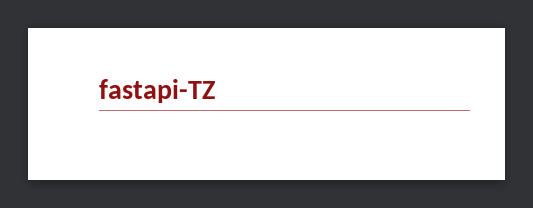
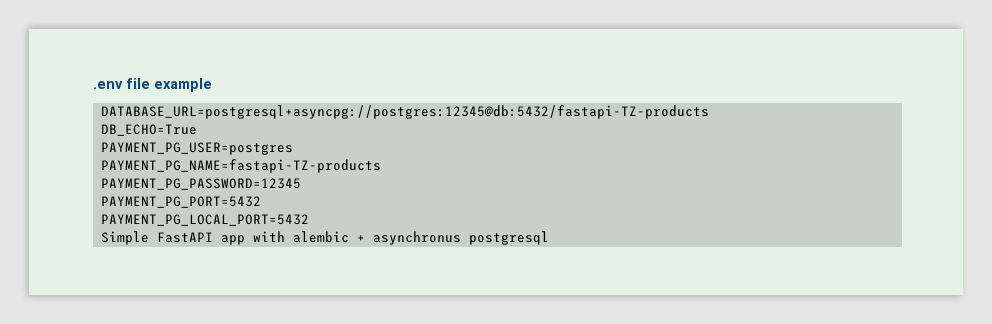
[99,79,215,103] fastapi-TZ -> [93,78,212,92] [101,105,710,119] [101,124,198,136] [101,142,294,155] [101,159,382,173] [101,178,302,190] [101,196,262,208] [101,214,310,226] [101,231,550,245] .env file example // DATABASE_URL=postgresql+asyncpg://postgres:12345@db:5432/fastapi-TZ-products // DB_ECHO=True // PAYMENT_PG_USER=postgres // PAYMENT_PG_NAME=fastapi-TZ-products // PAYMENT_PG_PASSWORD=12345 // PAYMENT_PG_PORT=5432 // PAYMENT_PG_LOCAL_PORT=5432 // Simple FastAPI app with alembic + asynchronus postgresql

